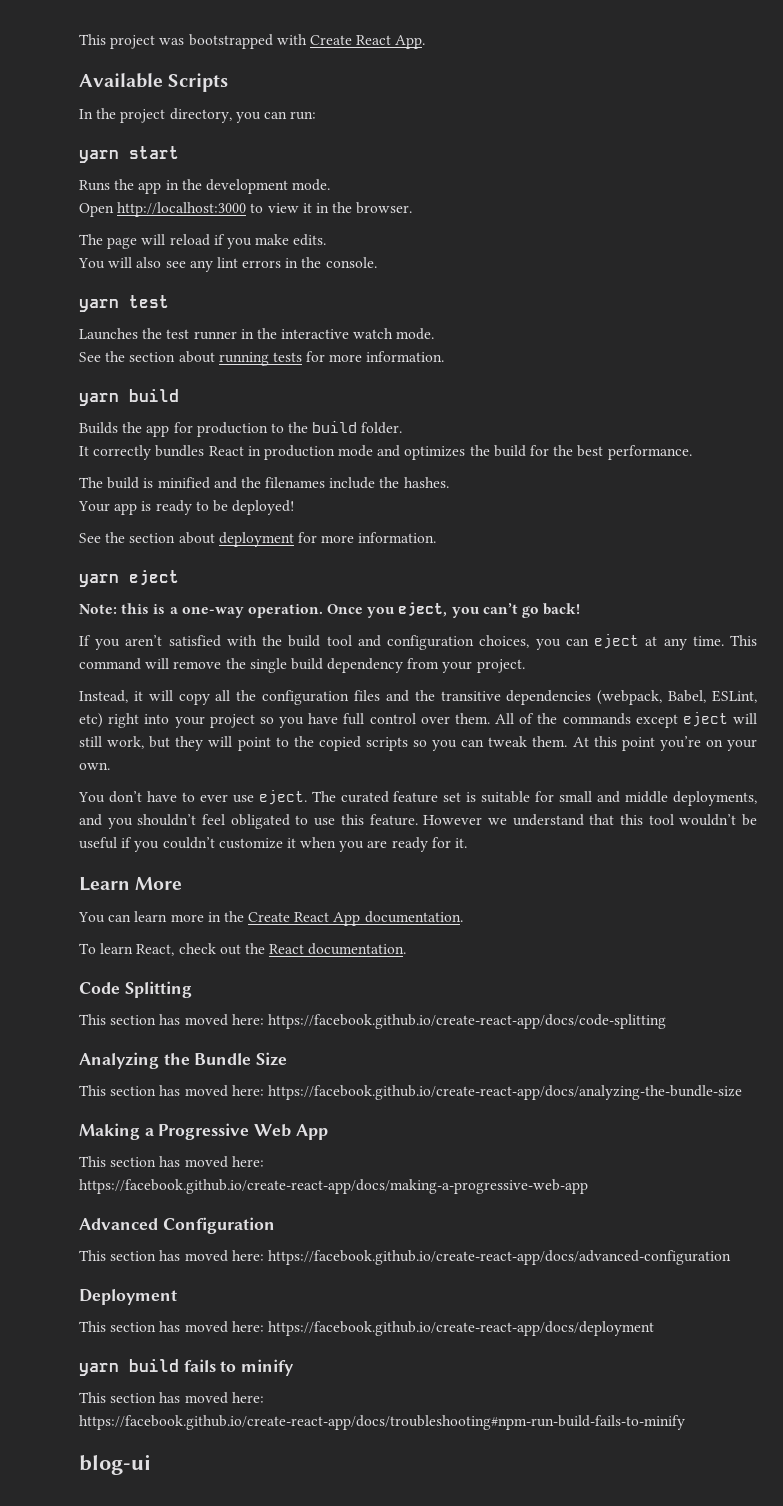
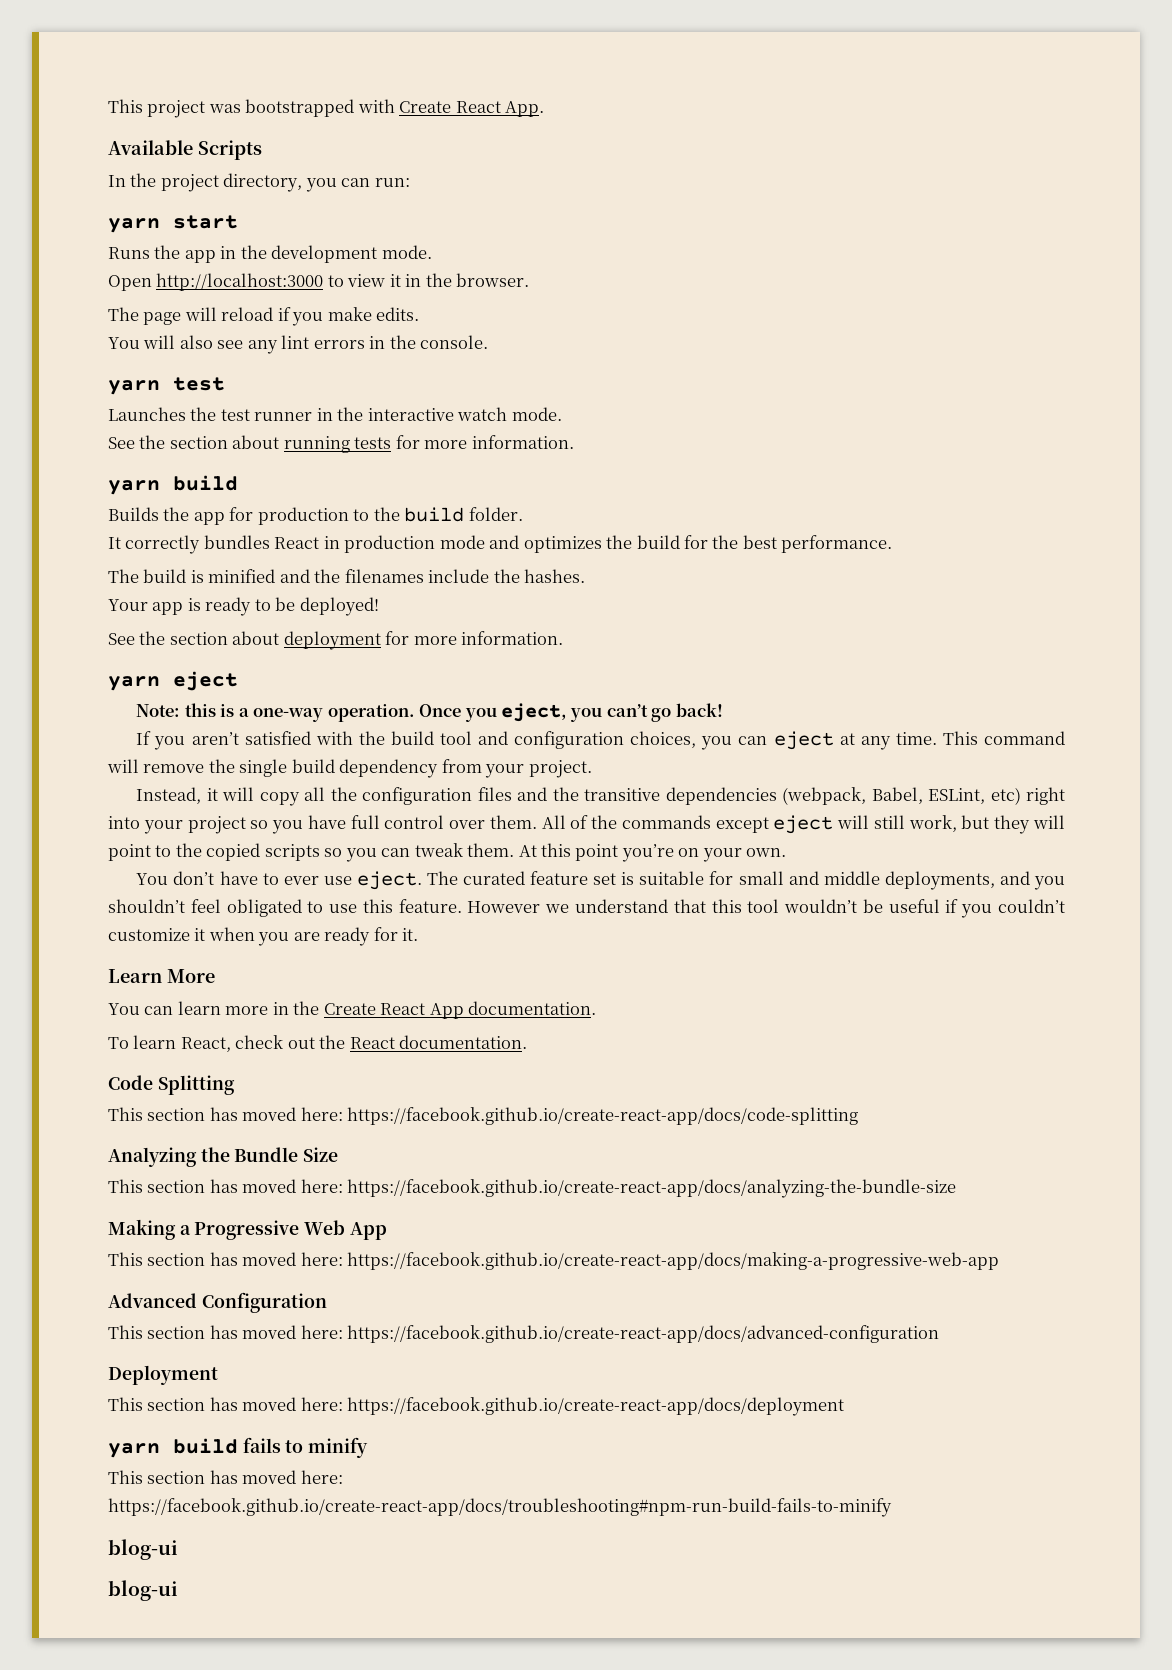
(151, 1464) none -> [108,1580,178,1601] // blog-ui

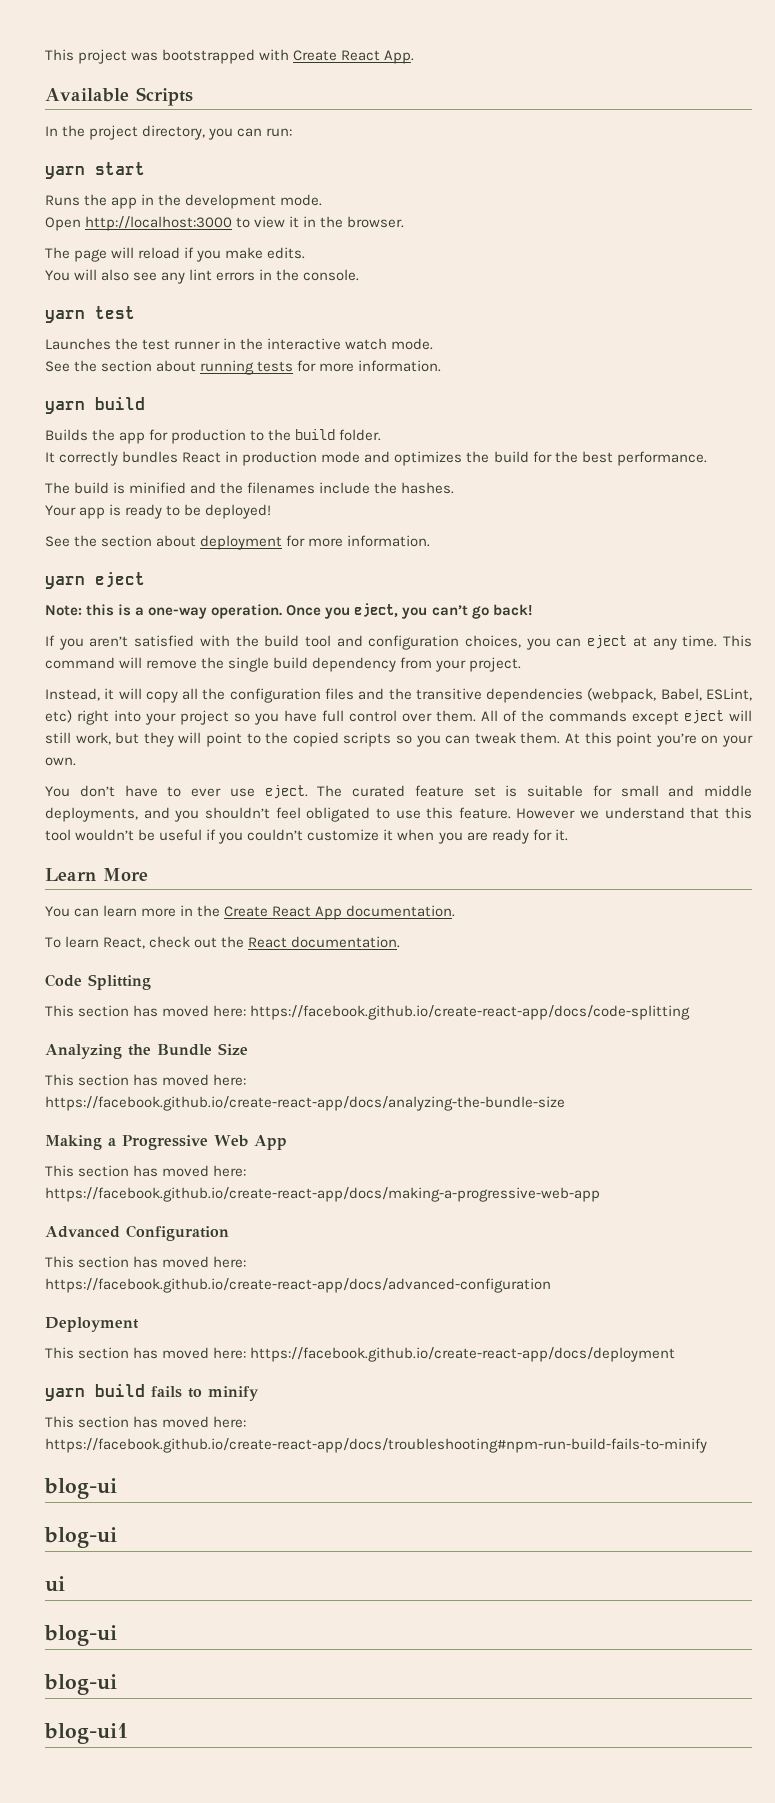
(178, 1590) none -> [45,1576,65,1592] [44,1625,117,1646] [44,1674,117,1695] [44,1723,128,1744] // ui // blog-ui // blog-ui // blog-ui1

